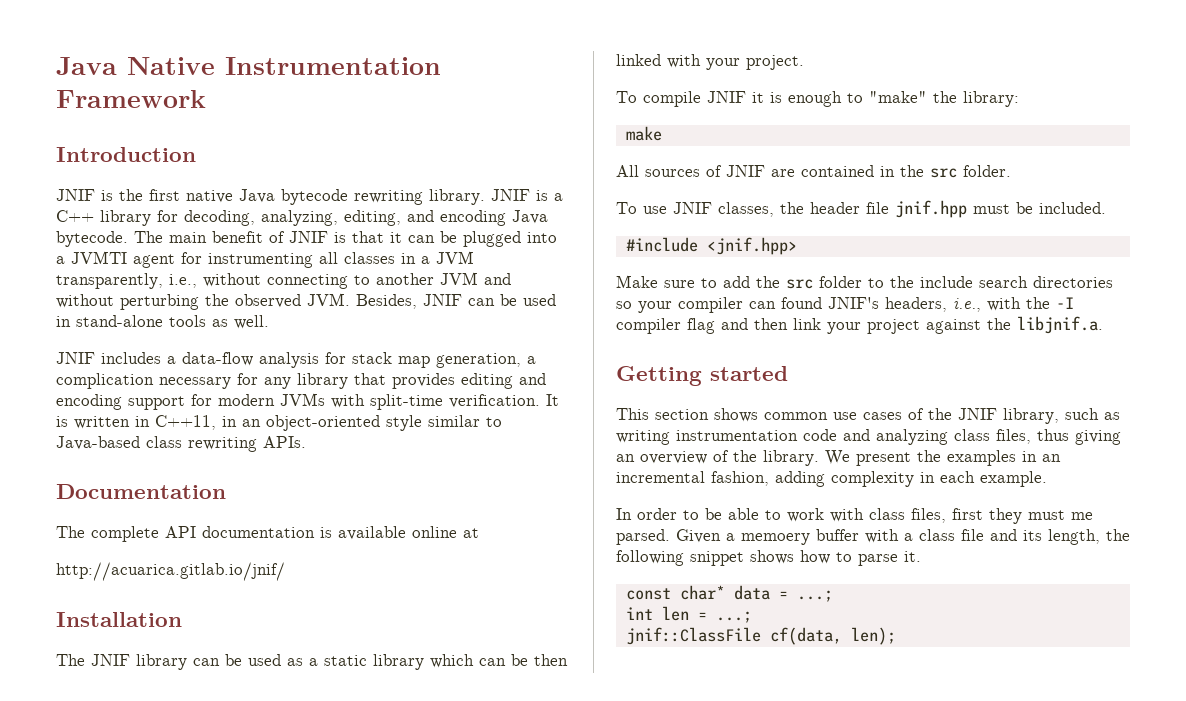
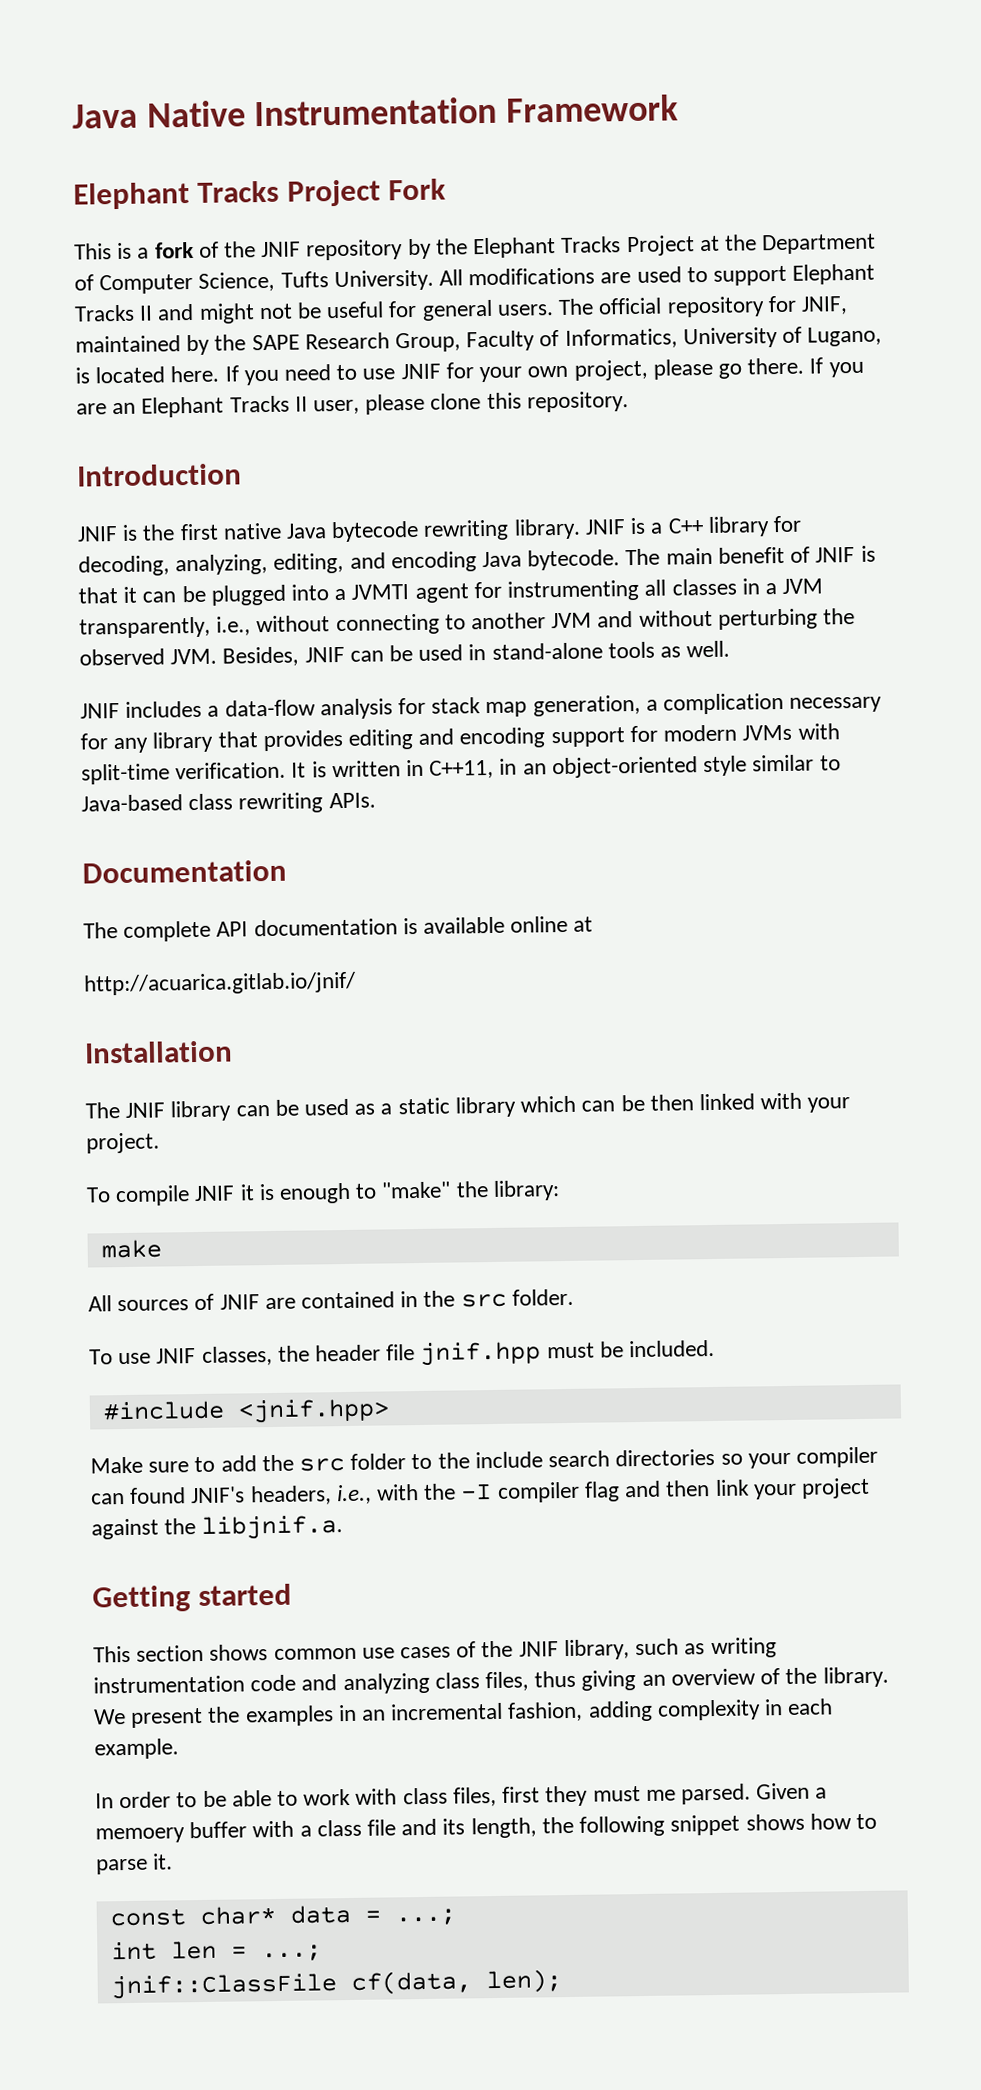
(206, 99) none -> [73,178,447,210] [74,233,877,261] [74,263,876,295] [74,295,848,324] [75,326,883,356] [75,357,864,386] [76,391,629,418] // Elephant Tracks Project Fork // This is a fork of the JNIF repository by the Elephant Tracks Project at the Department of Computer Science, Tufts University. All modifications are used to support Elephant Tracks II and might not be useful for general users. The official repository for JNIF, maintained by the SAPE Research Group, Faculty of Informatics, University of Lugano, is located here. If you need to use JNIF for your own project, please go there. If you are an Elephant Tracks II user, please clone this repository.

